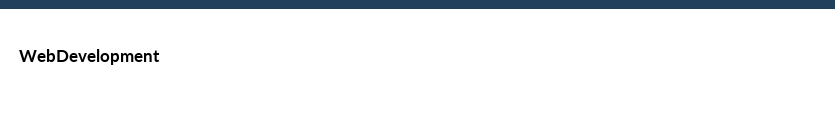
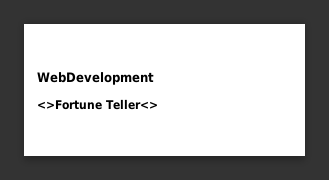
(160, 57) none -> [37,99,158,110] // <>Fortune Teller<>

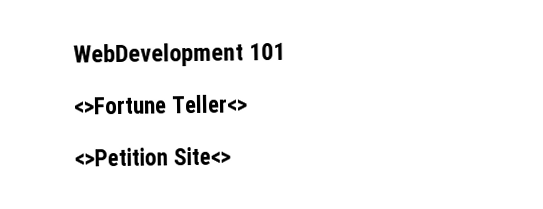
(154, 78) none -> [249,42,287,61] 101
(158, 104) none -> [74,146,232,167] // <>Petition Site<>

